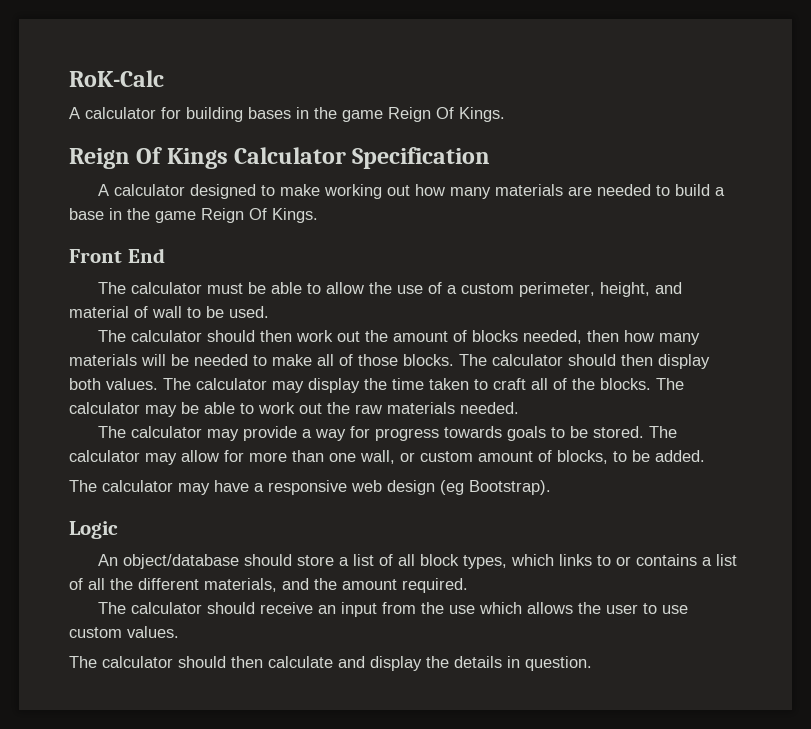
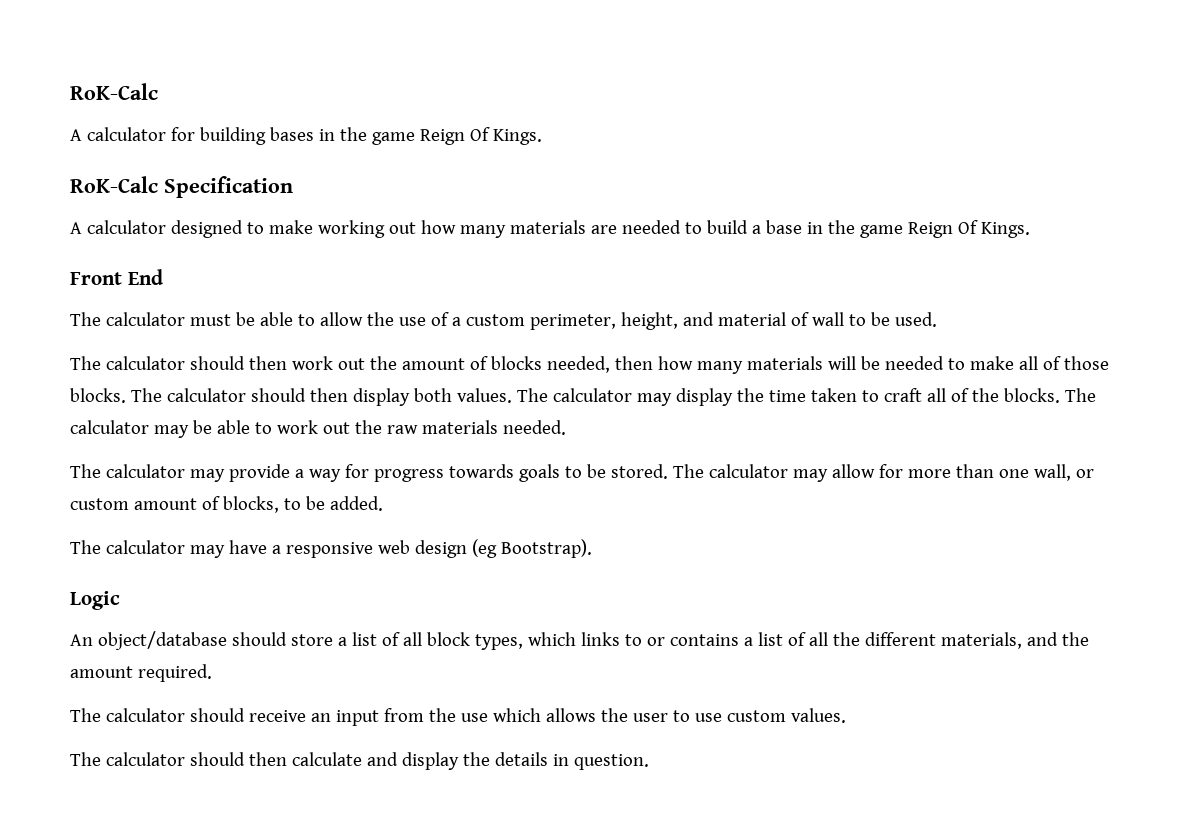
[69,147,347,169] Reign Of Kings Calculator -> [70,176,158,193] RoK-Calc

